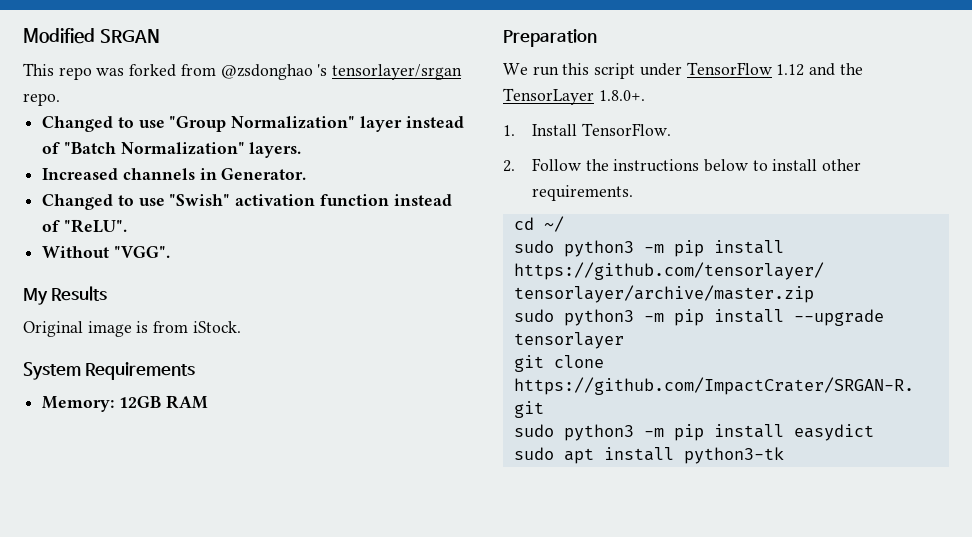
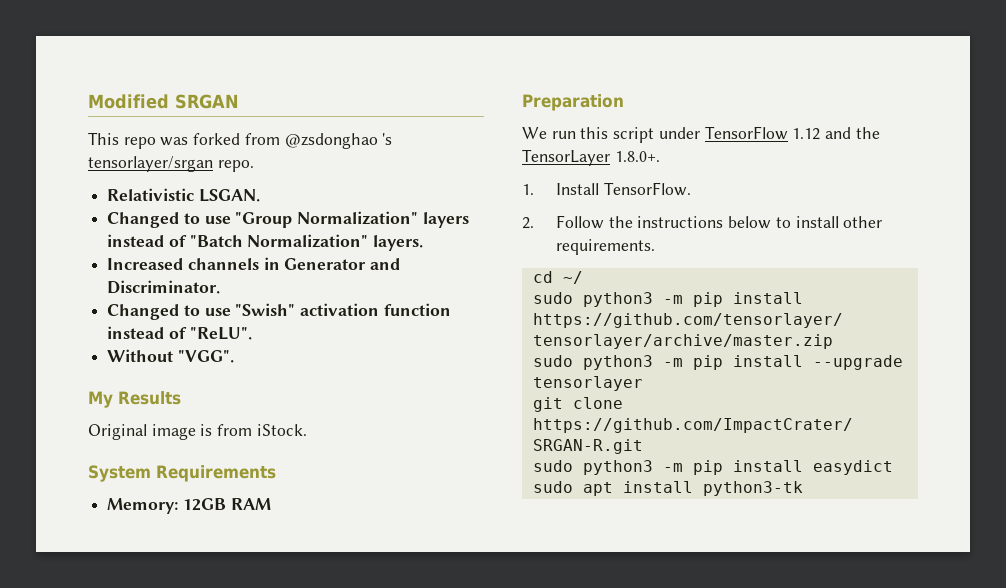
(60, 99) none -> [107,188,260,202] // Relativistic LSGAN.
[359,116,402,132] layer -> [422,212,469,228] layers
[221,168,307,180] Generator. -> [284,258,401,270] [107,280,221,294] Generator and Discriminator.

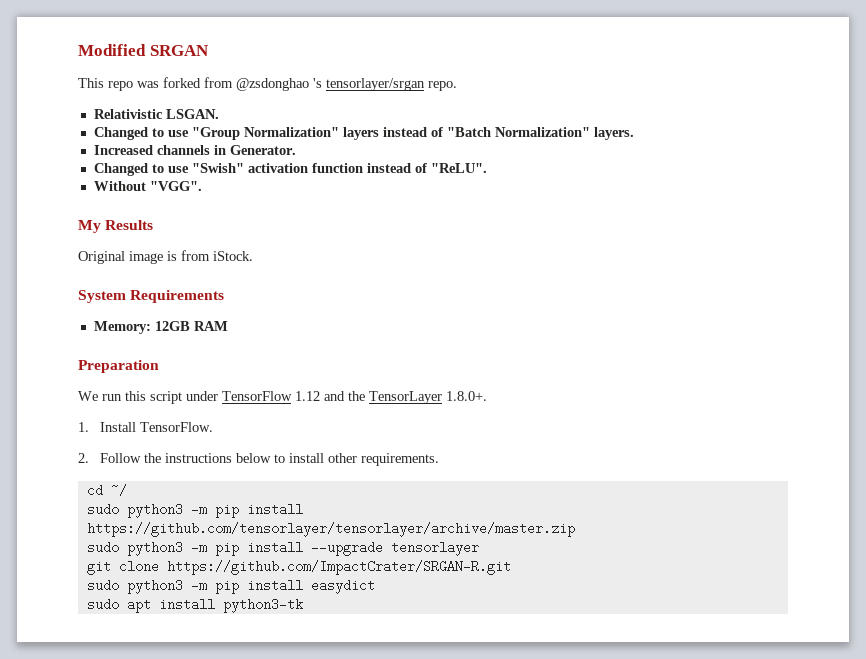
[284,258,401,270] [107,280,221,294] Generator and Discriminator. -> [229,145,296,155] Generator.

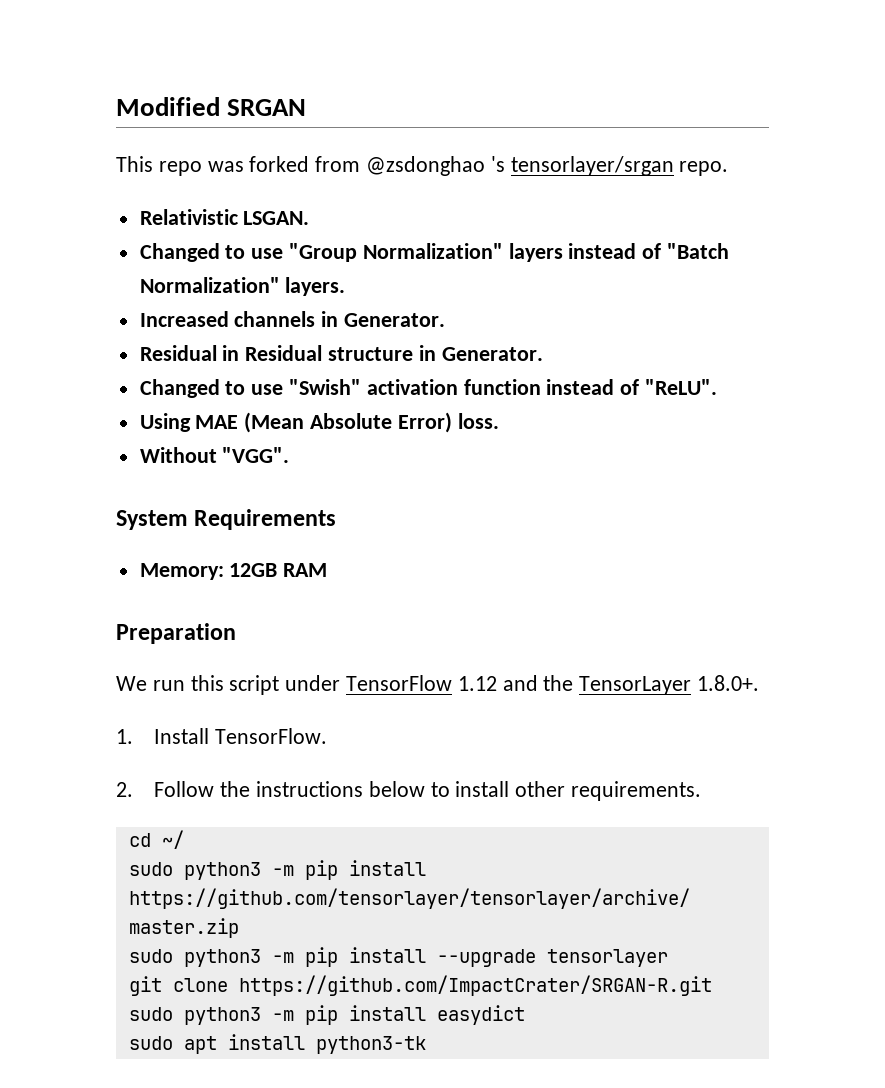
(296, 150) none -> [139,345,543,361] // Residual in Residual structure in Generator.
[93,181,202,191] [78,220,154,233] [78,250,253,264] Without "VGG". // My Results // Original image is from iStock. -> [139,412,499,433] [139,447,290,463] Using MAE (Mean Absolute Error) loss. // Without "VGG".

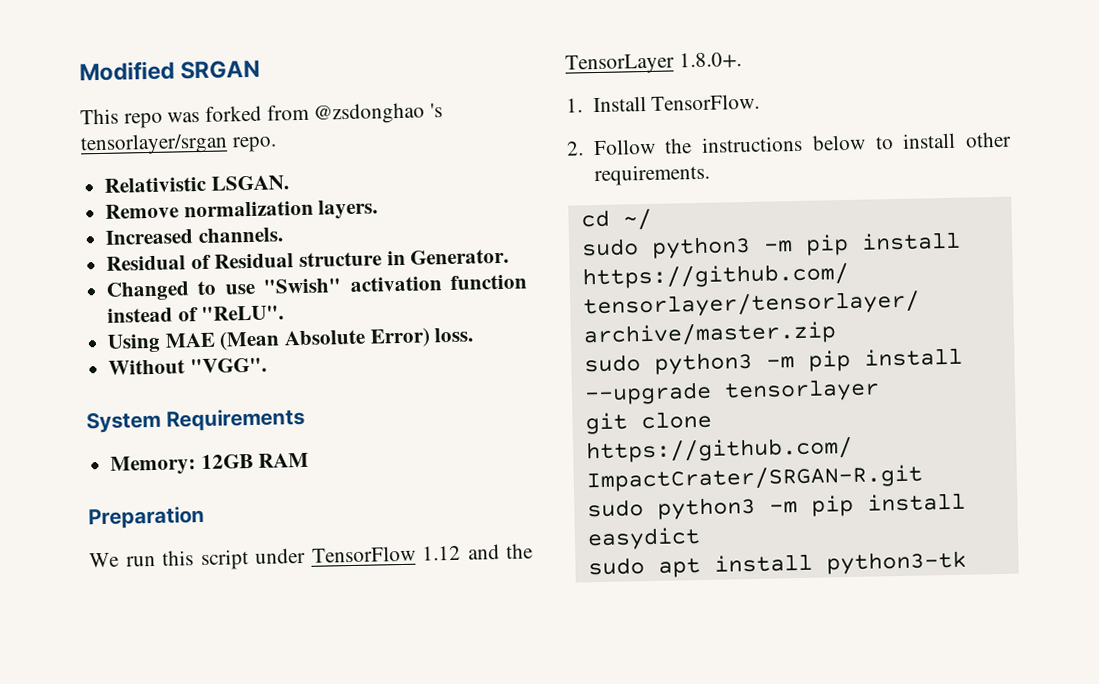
[139,243,730,262] [139,277,280,293] Changed to use "Group Normalization" layers instead of "Batch Normalization" -> [105,200,314,219] Remove normalization
[234,311,446,327] [139,345,240,361] channels in Generator. // Residual in -> [197,227,283,244] [106,254,212,271] channels. // Residual of

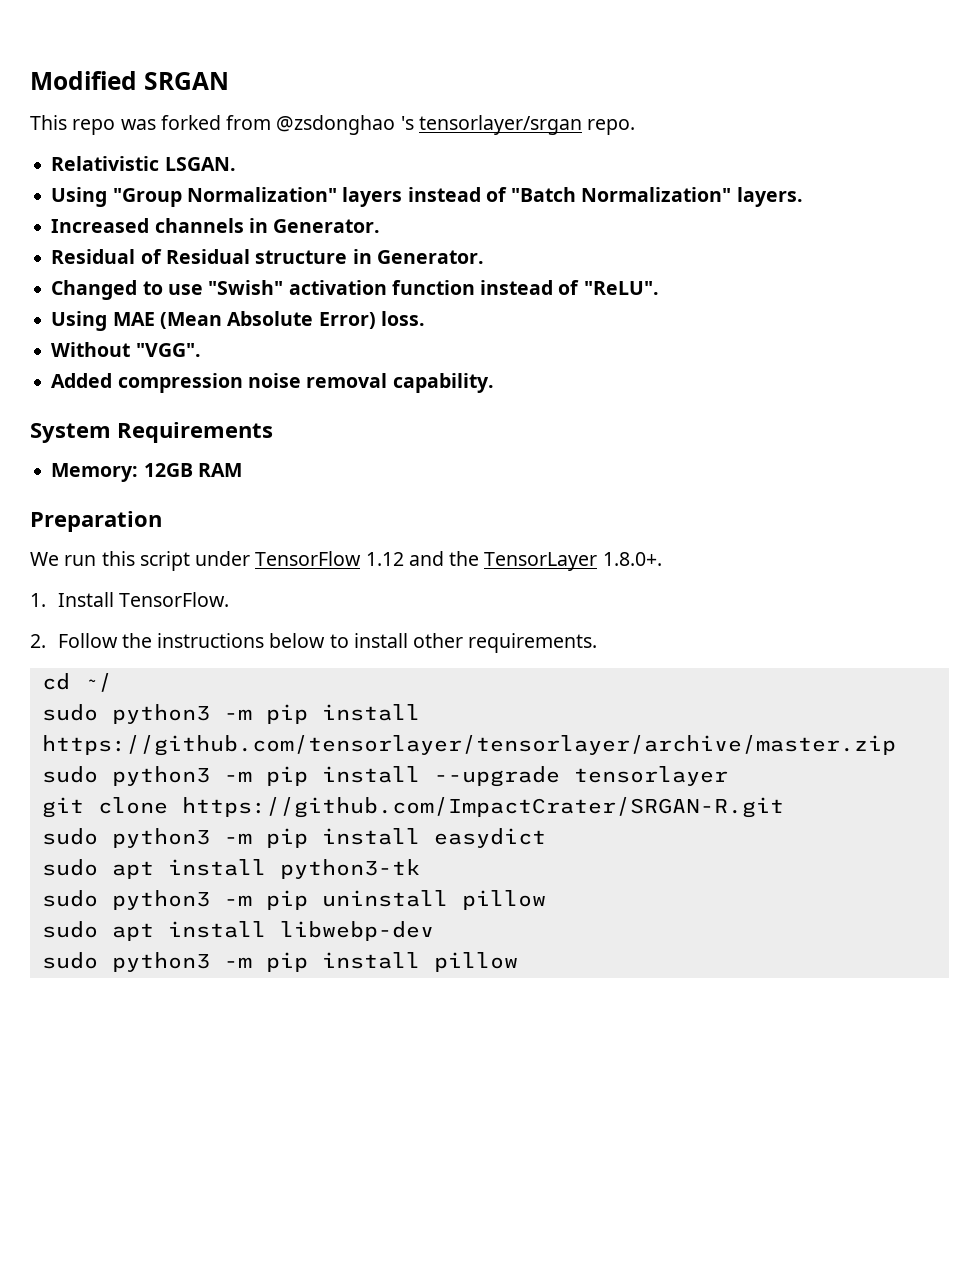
[105,200,314,219] Remove normalization -> [51,187,732,207] Using "Group Normalization" layers instead of "Batch Normalization"
[197,227,283,244] channels. -> [154,218,381,233] channels in Generator.
(267, 365) none -> [51,373,494,393] // Added compression noise removal capability.
(967, 562) none -> [41,890,546,910] [41,921,434,941] [41,952,518,972] // sudo python3 -m pip uninstall pillow // sudo apt install libwebp-dev // sudo python3 -m pip install pillow

